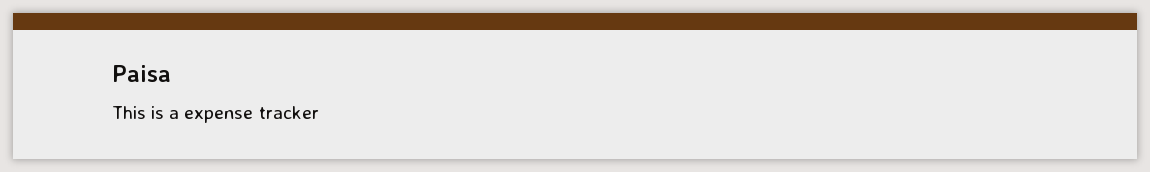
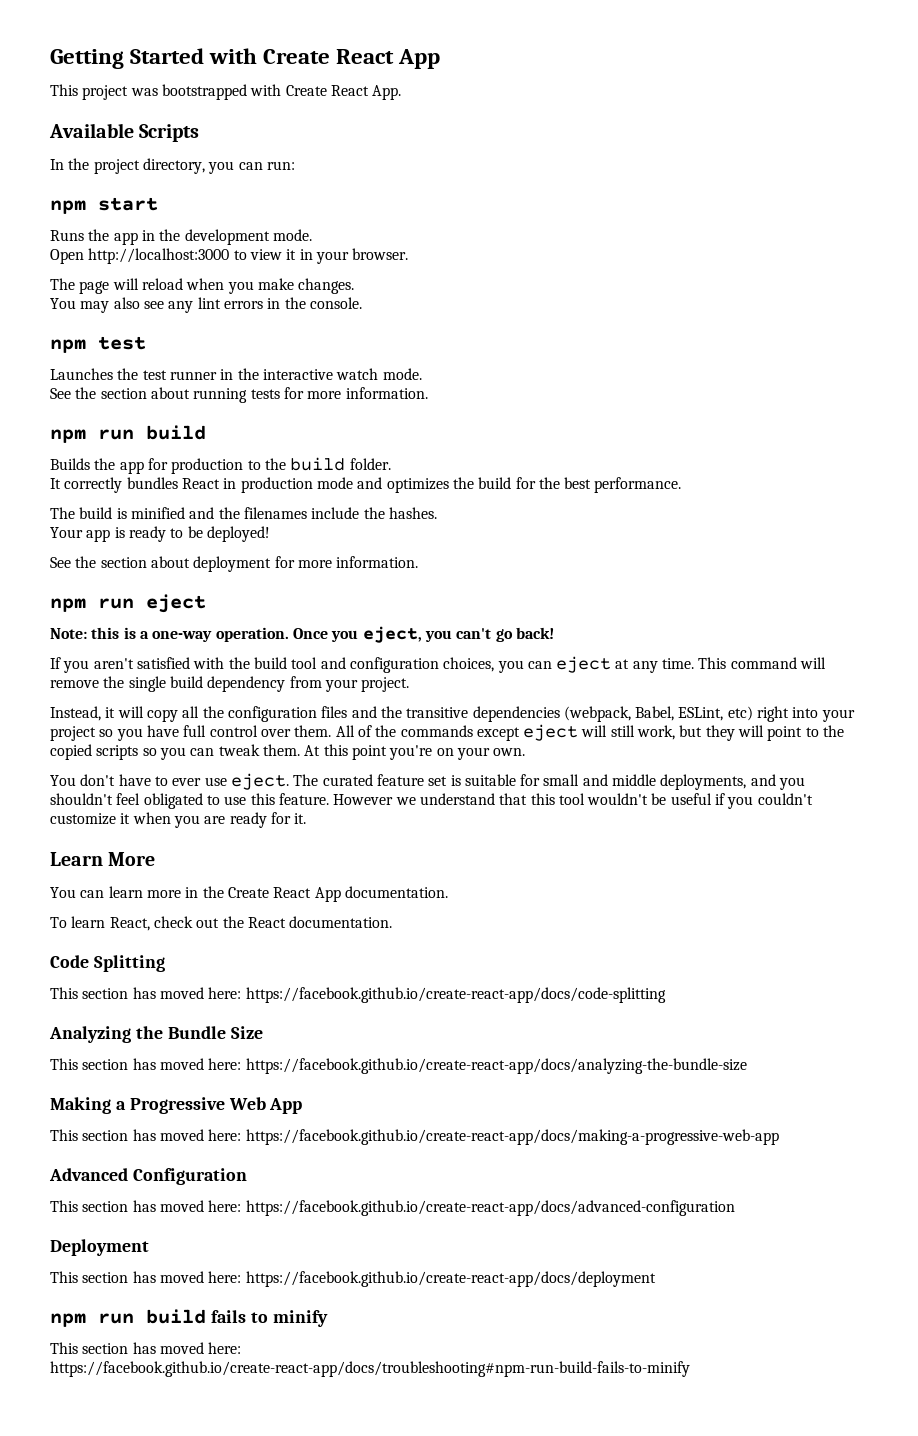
[112,65,171,82] [112,106,319,123] Paisa // This is a expense tracker -> [50,48,441,69] [50,84,402,100] [49,123,200,142] [50,158,295,174] [50,197,158,214] [50,229,312,245] [50,248,409,264] [50,278,355,294] [50,297,362,313] [50,336,146,353] [50,368,422,380] [50,387,428,403] [50,425,206,443] [50,457,391,474] [50,477,682,493] [50,507,437,519] [50,526,270,542] [50,556,419,572] [50,594,206,613] [50,626,554,643] [50,656,827,673] [50,676,410,692] [50,706,855,722] [50,724,845,741] [50,744,526,760] [50,773,806,790] [50,793,813,809] [50,812,307,828] [50,852,156,866] [50,886,448,902] [50,916,393,931] [50,955,165,972] [50,987,666,1003] [49,1026,263,1043] [50,1058,747,1074] [50,1097,303,1114] [50,1129,779,1145] [49,1168,247,1185] [50,1200,735,1216] [50,1239,149,1256] [50,1271,656,1287] [50,1309,328,1327] [50,1342,242,1354] [50,1361,690,1377] Getting Started with Create React App // This project was bootstrapped with Create React App. // Available Scripts // In the project directory, you can run: // npm start // Runs the app in the development mode. // Open http://localhost:3000 to view it in your browser. // The page will reload when you make changes. // You may also see any lint errors in the console. // npm test // Launches the test runner in the interactive watch mode. // See the section about running tests for more information. // npm run build // Builds the app for production to the build folder. // It correctly bundles React in production mode and optimizes the build for the best performance. // The build is minified and the filenames include the hashes. // Your app is ready to be deployed! // See the section about deployment for more information. // npm run eject // Note: this is a one-way operation. Once you eject, you can't go back! // If you aren't satisfied with the build tool and configuration choices, you can eject at any time. This command will remove the single build dependency from your project. // Instead, it will copy all the configuration files and the transitive dependencies (webpack, Babel, ESLint, etc) right into your project so you have full control over them. All of the commands except eject will still work, but they will point to the copied scripts so you can tweak them. At this point you're on your own. // You don't have to ever use eject. The curated feature set is suitable for small and middle deployments, and you shouldn't feel obligated to use this feature. However we understand that this tool wouldn't be useful if you couldn't customize it when you are ready for it. // Learn More // You can learn more in the Create React App documentation. // To learn React, check out the React documentation. // Code Splitting // This section has moved here: https://facebook.github.io/create-react-app/docs/code-splitting // Analyzing the Bundle Size // This section has moved here: https://facebook.github.io/create-react-app/docs/analyzing-the-bundle-size // Making a Progressive Web App // This section has moved here: https://facebook.github.io/create-react-app/docs/making-a-progressive-web-app // Advanced Configuration // This section has moved here: https://facebook.github.io/create-react-app/docs/advanced-configuration // Deployment // This section has moved here: https://facebook.github.io/create-react-app/docs/deployment // npm run build fails to minify // This section has moved here: https://facebook.github.io/create-react-app/docs/troubleshooting#npm-run-build-fails-to-minify

